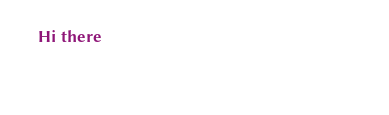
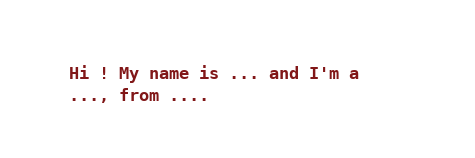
[60,30,102,42] there -> [99,65,359,83] [69,88,209,103] ! My name is ... and I'm a ..., from ....

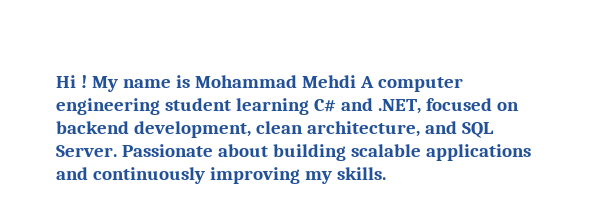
[229,66,359,79] [69,88,209,103] ... and I'm a ..., from .... -> [194,75,463,92] [56,98,519,115] [56,121,494,138] [56,144,531,161] [56,167,386,184] Mohammad Mehdi A computer engineering student learning C# and .NET, focused on backend development, clean architecture, and SQL Server. Passionate about building scalable applications and continuously improving my skills.

